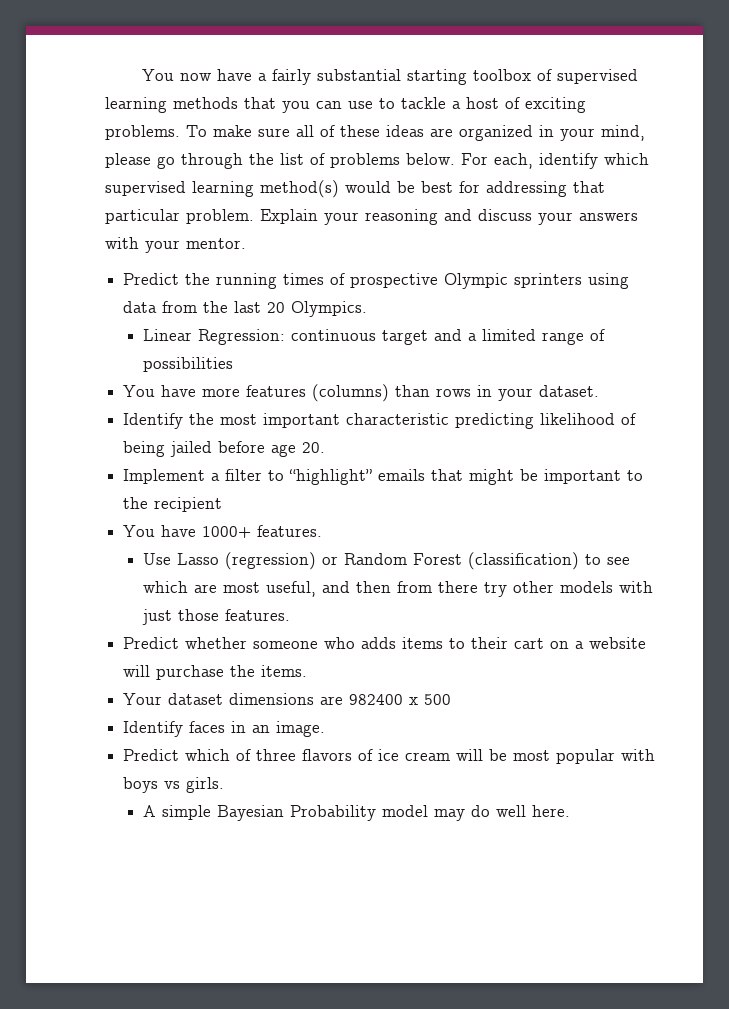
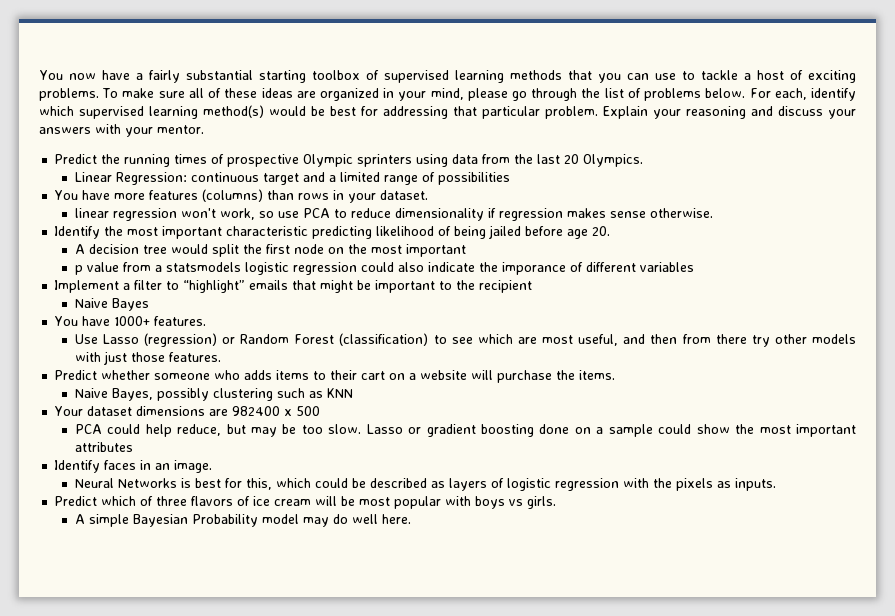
(600, 391) none -> [74,208,713,221] // linear regression won't work, so use PCA to reduce dimensionality if regression makes sense otherwise.
(326, 447) none -> [74,244,466,257] [74,262,694,275] // A decision tree would split the first node on the most important // p value from a statsmodels logistic regression could also indicate the imporance of different variables
(223, 504) none -> [74,298,149,311] // Naive Bayes
(308, 671) none -> [74,388,353,401] // Naive Bayes, possibly clustering such as KNN
(452, 699) none -> [74,424,857,437] [74,442,133,452] // PCA could help reduce, but may be too slow. Lasso or gradient boosting done on a sample could show the most important attributes
(326, 729) none -> [74,478,776,491] // Neural Networks is best for this, which could be described as layers of logistic regression with the pixels as inputs.

